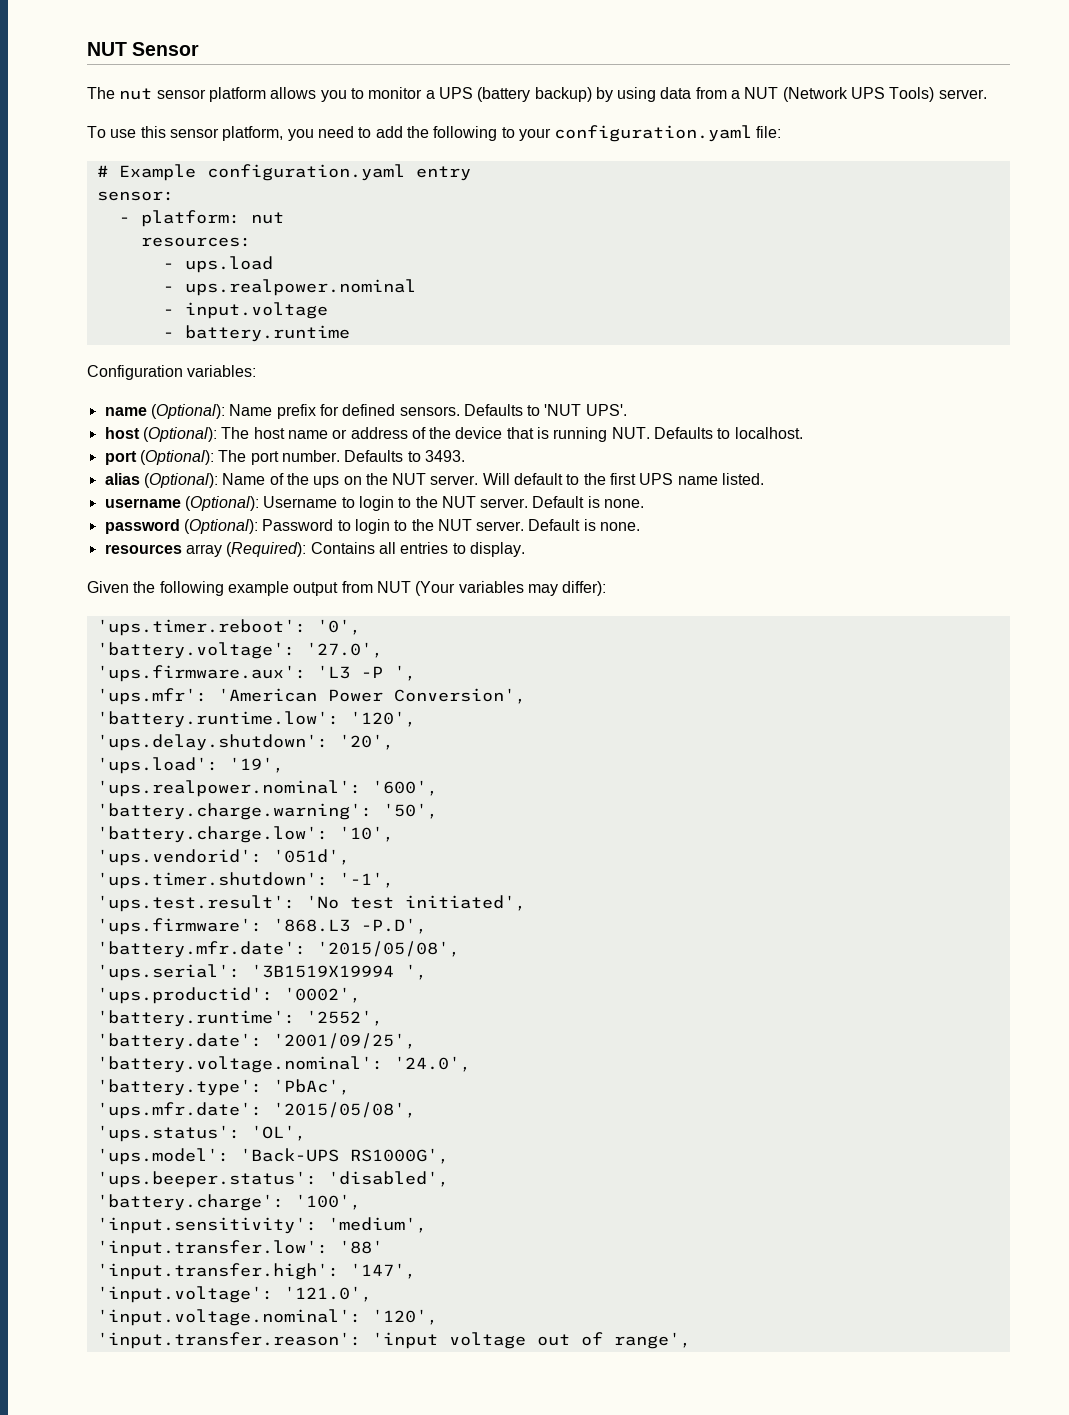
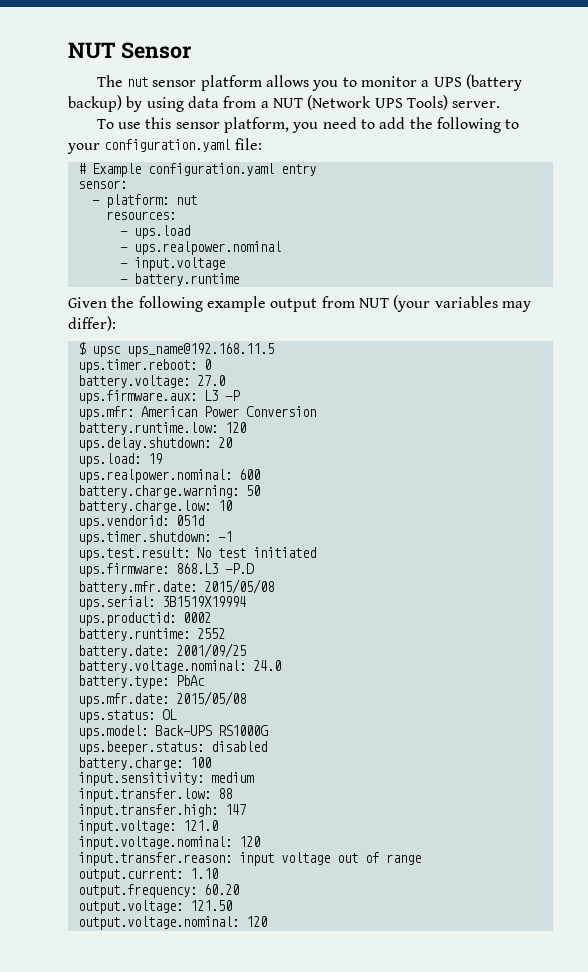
[87,365,257,380] [104,404,627,419] [104,427,803,442] [104,450,465,465] [104,473,765,488] [104,496,645,511] [104,519,641,534] [104,542,525,557] // Configuration variables: // name (Optional): Name prefix for defined sensors. Defaults to 'NUT UPS'. // host (Optional): The host name or address of the device that is running NUT. Defaults to localhost. // port (Optional): The port number. Defaults to 3493. // alias (Optional): Name of the ups on the NUT server. Will default to the first UPS name listed. // username (Optional): Username to login to the NUT server. Default is none. // password (Optional): Password to login to the NUT server. Default is none. // resources array (Required): Contains all entries to display. -> (239, 279) none
[415,581,456,596] (Your -> [393,295,431,312] (your
[96,619,361,636] [96,642,383,659] [96,665,416,682] [96,688,526,705] [96,711,416,728] [96,734,394,751] [96,757,284,774] [96,780,438,797] [96,803,438,820] [96,826,394,843] [96,849,350,866] [96,872,394,889] [96,895,526,912] [96,918,427,935] [96,941,460,958] [96,964,427,981] [96,987,361,1004] [96,1010,383,1027] [96,1033,416,1050] [96,1056,471,1073] [96,1079,350,1096] [96,1102,416,1119] [96,1125,306,1142] [96,1148,449,1165] [96,1171,449,1188] [96,1194,361,1211] [96,1217,427,1234] [96,1240,383,1257] [96,1263,416,1280] [96,1286,372,1303] [96,1309,438,1326] [96,1332,691,1349] 'ups.timer.reboot': '0', // 'battery.voltage': '27.0', // 'ups.firmware.aux': 'L3 -P ', // 'ups.mfr': 'American Power Conversion', // 'battery.runtime.low': '120', // 'ups.delay.shutdown': '20', // 'ups.load': '19', // 'ups.realpower.nominal': '600', // 'battery.charge.warning': '50', // 'battery.charge.low': '10', // 'ups.vendorid': '051d', // 'ups.timer.shutdown': '-1', // 'ups.test.result': 'No test initiated', // 'ups.firmware': '868.L3 -P.D', // 'battery.mfr.date': '2015/05/08', // 'ups.serial': '3B1519X19994 ', // 'ups.productid': '0002', // 'battery.runtime': '2552', // 'battery.date': '2001/09/25', // 'battery.voltage.nominal': '24.0', // 'battery.type': 'PbAc', // 'ups.mfr.date': '2015/05/08', // 'ups.status': 'OL', // 'ups.model': 'Back-UPS RS1000G', // 'ups.beeper.status': 'disabled', // 'battery.charge': '100', // 'input.sensitivity': 'medium', // 'input.transfer.low': '88' // 'input.transfer.high': '147', // 'input.voltage': '121.0', // 'input.voltage.nominal': '120', // 'input.transfer.reason': 'input voltage out of range', -> [77,342,274,357] [77,359,211,373] [77,375,225,388] [77,390,240,404] [77,406,316,420] [77,422,246,435] [77,437,232,451] [77,453,162,467] [77,469,260,483] [77,485,260,498] [77,500,232,513] [77,515,204,529] [77,531,232,545] [77,547,316,561] [77,563,254,577] [77,579,274,594] [77,596,246,610] [77,612,211,626] [77,628,225,641] [77,643,246,658] [77,660,281,673] [77,675,205,689] [77,691,246,707] [77,709,177,723] [77,725,268,739] [77,741,267,755] [77,757,211,770] [77,772,254,786] [77,788,232,802] [77,804,246,818] [77,820,218,834] [77,836,260,850] [77,852,421,866] [77,868,218,882] [77,884,239,898] [77,900,232,914] [77,916,267,930] $ upsc ups_name@192.168.11.5 // ups.timer.reboot: 0 // battery.voltage: 27.0 // ups.firmware.aux: L3 -P // ups.mfr: American Power Conversion // battery.runtime.low: 120 // ups.delay.shutdown: 20 // ups.load: 19 // ups.realpower.nominal: 600 // battery.charge.warning: 50 // battery.charge.low: 10 // ups.vendorid: 051d // ups.timer.shutdown: -1 // ups.test.result: No test initiated // ups.firmware: 868.L3 -P.D // battery.mfr.date: 2015/05/08 // ups.serial: 3B1519X19994 // ups.productid: 0002 // battery.runtime: 2552 // battery.date: 2001/09/25 // battery.voltage.nominal: 24.0 // battery.type: PbAc // ups.mfr.date: 2015/05/08 // ups.status: OL // ups.model: Back-UPS RS1000G // ups.beeper.status: disabled // battery.charge: 100 // input.sensitivity: medium // input.transfer.low: 88 // input.transfer.high: 147 // input.voltage: 121.0 // input.voltage.nominal: 120 // input.transfer.reason: input voltage out of range // output.current: 1.10 // output.frequency: 60.20 // output.voltage: 121.50 // output.voltage.nominal: 120

